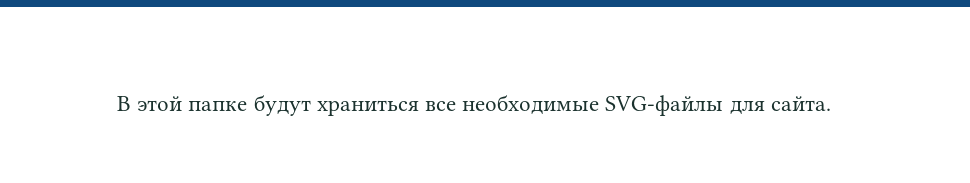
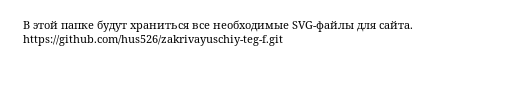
(831, 103) none -> [23,35,283,46] https://github.com/hus526/zakrivayuschiy-teg-f.git

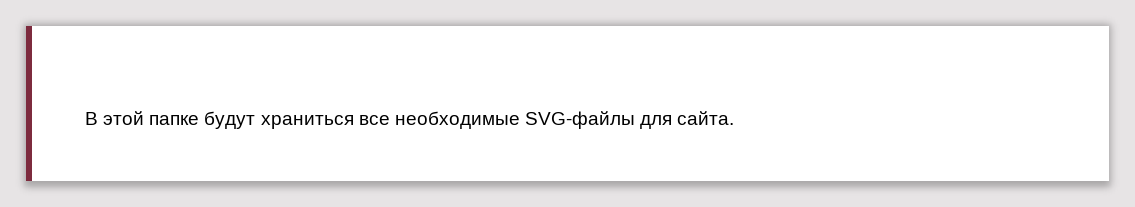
[23,35,283,46] https://github.com/hus526/zakrivayuschiy-teg-f.git -> (735, 118) none

